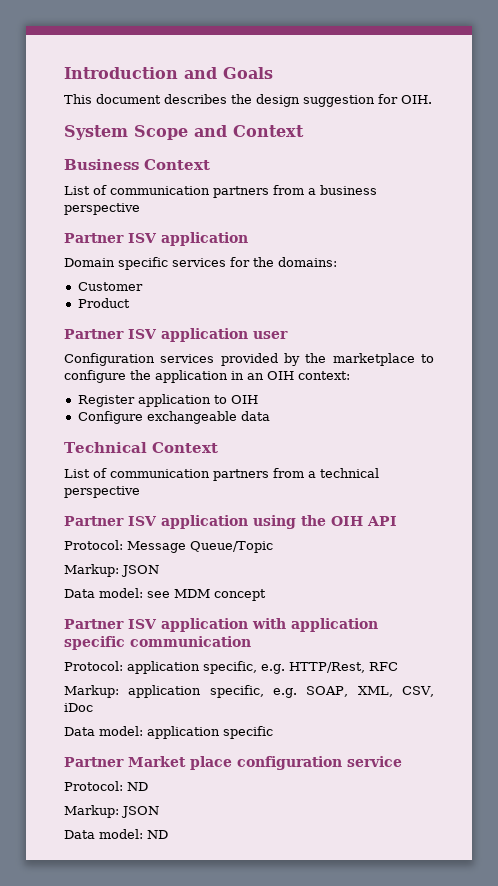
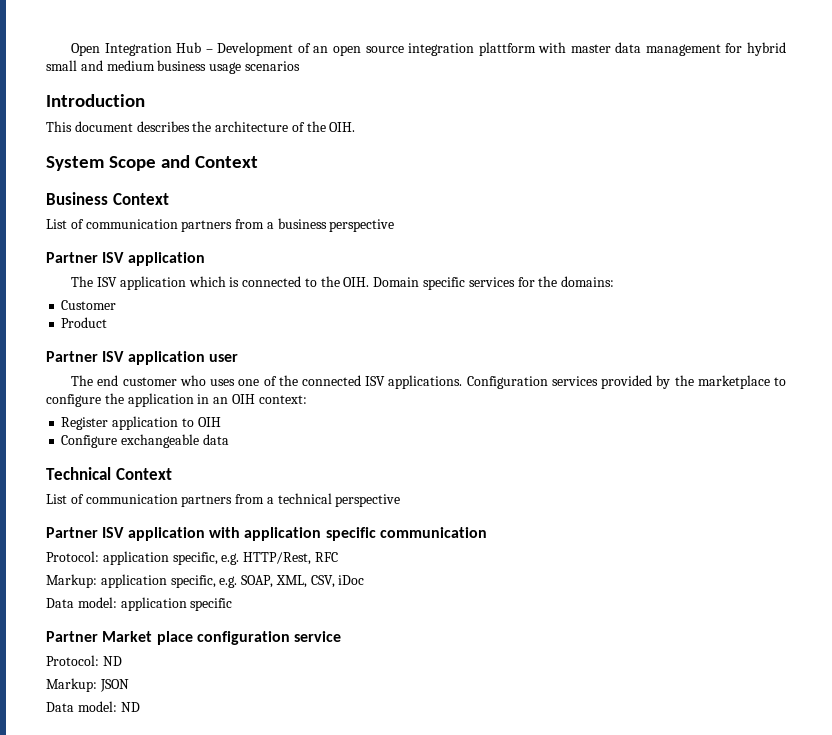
(64, 73) none -> [71,42,786,56] [46,60,300,74] Open Integration Hub – Development of an open source integration plattform with master data management for hybrid small and medium business usage scenarios //
[184,67,273,79] and Goals -> (145, 100) none
[256,94,398,107] design suggestion for -> [215,121,326,132] architecture of the
(248, 239) none -> [71,276,370,290] The ISV application which is connected to the OIH.
(288, 335) none -> [71,375,463,389] The end customer who uses one of the connected ISV applications.
[64,515,397,529] [64,540,273,553] [64,564,159,577] [64,588,266,601] // Partner ISV application using the OIH API // Protocol: Message Queue/Topic // Markup: JSON // Data model: see MDM concept -> (401, 500) none

